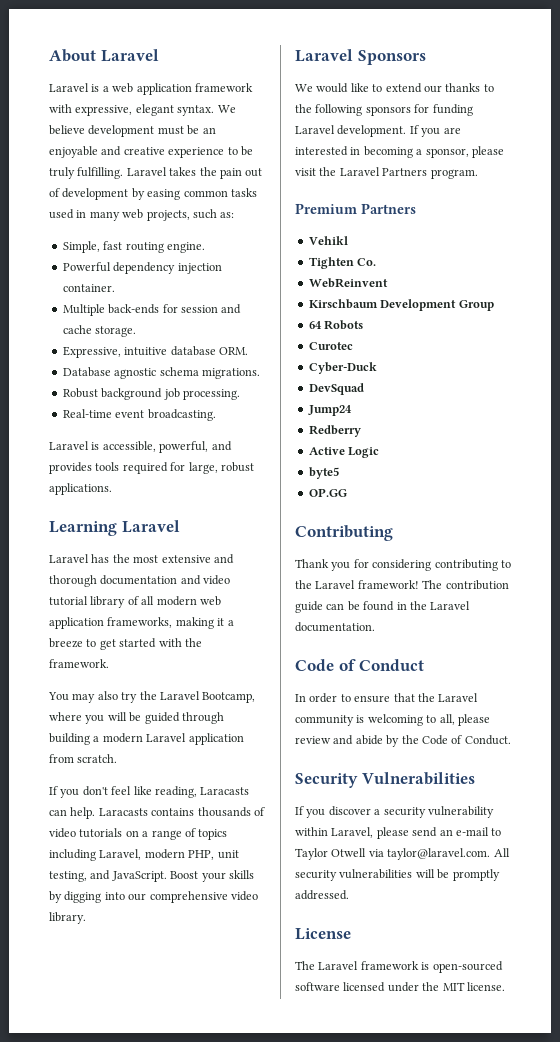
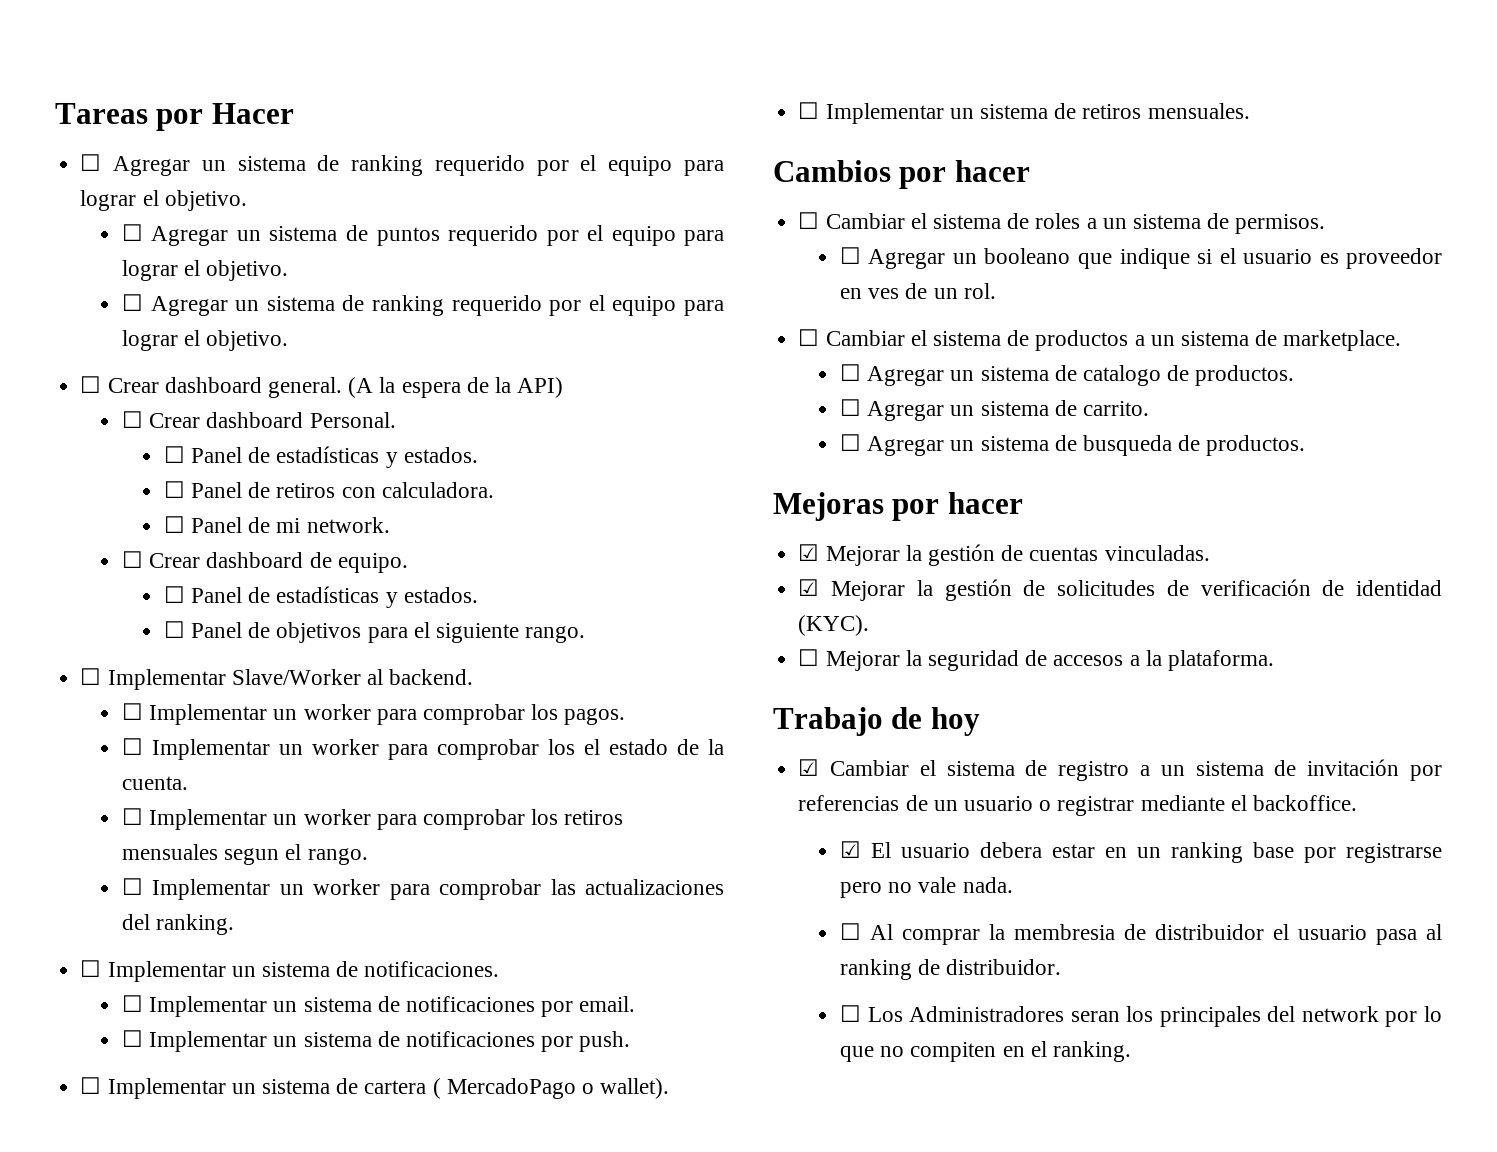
[49,49,159,62] [49,83,253,95] [49,104,236,116] [49,125,216,137] [49,146,253,158] [49,167,263,179] [49,188,257,200] [49,209,235,221] [62,241,205,253] [62,262,222,274] [62,284,115,292] [62,304,242,316] [62,325,137,337] [62,346,248,358] [62,367,260,379] [62,388,240,400] [62,409,216,421] [49,441,232,453] [49,462,254,474] [49,483,112,495] [49,520,180,536] [49,554,234,564] [49,575,231,587] [49,596,221,608] [49,617,234,629] [49,638,202,650] [49,659,109,668] [48,691,256,703] [49,712,224,724] [49,733,244,745] [49,754,118,763] [49,786,250,798] [49,807,265,819] [49,828,228,840] [49,849,239,861] [49,870,254,882] [49,891,258,903] [49,912,86,924] [295,49,426,65] [295,83,494,93] [295,104,473,116] [295,125,461,137] [295,146,504,158] [295,167,478,179] [295,203,416,214] [308,236,348,245] [308,257,377,269] [308,278,388,288] [308,299,494,311] [308,320,364,330] [308,342,353,350] [308,362,377,374] [308,383,364,395] [307,405,352,416] [308,425,361,437] [308,447,380,458] [308,467,339,479] [308,488,347,497] [295,525,393,541] [295,559,511,571] [295,580,509,590] [295,601,471,613] [295,622,375,632] [295,659,425,671] [295,693,479,703] [295,714,490,726] [295,735,511,747] [295,772,475,788] [295,806,494,818] [295,827,502,839] [295,848,510,860] [295,869,500,881] [295,890,349,900] [295,928,351,940] [295,961,503,973] [295,982,505,992] About Laravel // Laravel is a web application framework with expressive, elegant syntax. We believe development must be an enjoyable and creative experience to be truly fulfilling. Laravel takes the pain out of development by easing common tasks used in many web projects, such as: // Simple, fast routing engine. // Powerful dependency injection container. // Multiple back-ends for session and cache storage. // Expressive, intuitive database ORM. // Database agnostic schema migrations. // Robust background job processing. // Real-time event broadcasting. // Laravel is accessible, powerful, and provides tools required for large, robust applications. // Learning Laravel // Laravel has the most extensive and thorough documentation and video tutorial library of all modern web application frameworks, making it a breeze to get started with the framework. // You may also try the Laravel Bootcamp, where you will be guided through building a modern Laravel application from scratch. // If you don't feel like reading, Laracasts can help. Laracasts contains thousands of video tutorials on a range of topics including Laravel, modern PHP, unit testing, and JavaScript. Boost your skills by digging into our comprehensive video library. // Laravel Sponsors // We would like to extend our thanks to the following sponsors for funding Laravel development. If you are interested in becoming a sponsor, please visit the Laravel Partners program. // Premium Partners // Vehikl // Tighten Co. // WebReinvent // Kirschbaum Development Group // 64 Robots // Curotec // Cyber-Duck // DevSquad // Jump24 // Redberry // Active Logic // byte5 // OP.GG // Contributing // Thank you for considering contributing to the Laravel framework! The contribution guide can be found in the Laravel documentation. // Code of Conduct // In order to ensure that the Laravel community is welcoming to all, please review and abide by the Code of Conduct. // Security Vulnerabilities // If you discover a security vulnerability within Laravel, please send an e-mail to Taylor Otwell via taylor@laravel.com. All security vulnerabilities will be promptly addressed. // License // The Laravel framework is open-sourced software licensed under the MIT license. -> [55,103,294,131] [80,154,724,176] [80,190,247,211] [121,224,724,246] [121,260,289,281] [121,294,725,316] [121,330,289,351] [80,376,564,398] [121,411,396,428] [163,446,478,468] [163,481,494,498] [163,516,390,533] [121,551,408,573] [163,586,478,608] [163,621,586,643] [80,668,474,690] [121,703,626,725] [121,738,724,760] [121,776,188,790] [121,808,624,830] [121,844,368,865] [121,878,724,900] [121,914,235,935] [80,960,500,982] [121,995,636,1017] [121,1030,631,1052] [80,1077,670,1099] [798,102,1250,124] [773,160,1030,189] [798,212,1326,234] [839,247,1442,269] [839,283,996,299] [798,329,1402,351] [839,364,1295,386] [839,399,1150,421] [839,434,1306,456] [773,492,1023,521] [798,544,1210,566] [798,579,1442,601] [798,615,870,636] [798,649,1274,671] [773,707,980,736] [798,759,1442,781] [798,795,1357,816] [839,841,1442,863] [839,877,1013,898] [839,923,1442,945] [839,959,1062,980] [839,1005,1442,1027] [839,1041,1132,1062] Tareas por Hacer // ☐ Agregar un sistema de ranking requerido por el equipo para lograr el objetivo. // ☐ Agregar un sistema de puntos requerido por el equipo para lograr el objetivo. // ☐ Agregar un sistema de ranking requerido por el equipo para lograr el objetivo. // ☐ Crear dashboard general. (A la espera de la API) // ☐ Crear dashboard Personal. // ☐ Panel de estadísticas y estados. // ☐ Panel de retiros con calculadora. // ☐ Panel de mi network. // ☐ Crear dashboard de equipo. // ☐ Panel de estadísticas y estados. // ☐ Panel de objetivos para el siguiente rango. // ☐ Implementar Slave/Worker al backend. // ☐ Implementar un worker para comprobar los pagos. // ☐ Implementar un worker para comprobar los el estado de la cuenta. // ☐ Implementar un worker para comprobar los retiros mensuales segun el rango. // ☐ Implementar un worker para comprobar las actualizaciones del ranking. // ☐ Implementar un sistema de notificaciones. // ☐ Implementar un sistema de notificaciones por email. // ☐ Implementar un sistema de notificaciones por push. // ☐ Implementar un sistema de cartera ( MercadoPago o wallet). // ☐ Implementar un sistema de retiros mensuales. // Cambios por hacer // ☐ Cambiar el sistema de roles a un sistema de permisos. // ☐ Agregar un booleano que indique si el usuario es proveedor en ves de un rol. // ☐ Cambiar el sistema de productos a un sistema de marketplace. // ☐ Agregar un sistema de catalogo de productos. // ☐ Agregar un sistema de carrito. // ☐ Agregar un sistema de busqueda de productos. // Mejoras por hacer // ☑ Mejorar la gestión de cuentas vinculadas. // ☑ Mejorar la gestión de solicitudes de verificación de identidad (KYC). // ☐ Mejorar la seguridad de accesos a la plataforma. // Trabajo de hoy // ☑ Cambiar el sistema de registro a un sistema de invitación por referencias de un usuario o registrar mediante el backoffice. // ☑ El usuario debera estar en un ranking base por registrarse pero no vale nada. // ☐ Al comprar la membresia de distribuidor el usuario pasa al ranking de distribuidor. // ☐ Los Administradores seran los principales del network por lo que no compiten en el ranking.

